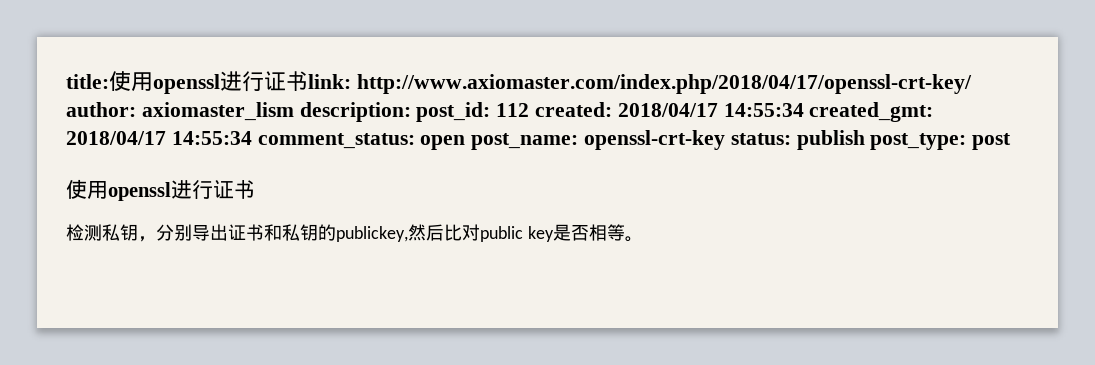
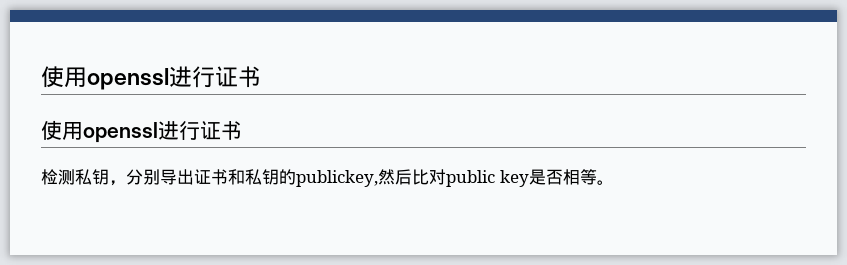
[66,71,972,94] [66,102,934,122] [66,130,1012,150] title:使用openssl进行证书link: http://www.axiomaster.com/index.php/2018/04/17/openssl-crt-key/ author: axiomaster_lism description: post_id: 112 created: 2018/04/17 14:55:34 created_gmt: 2018/04/17 14:55:34 comment_status: open post_name: openssl-crt-key status: publish post_type: post -> [41,66,261,90] 使用openssl进行证书

